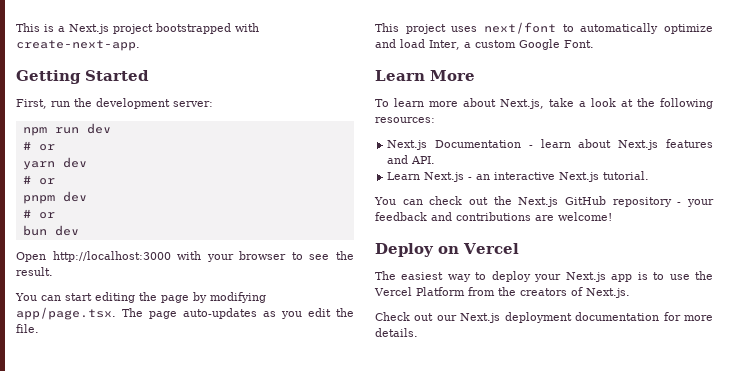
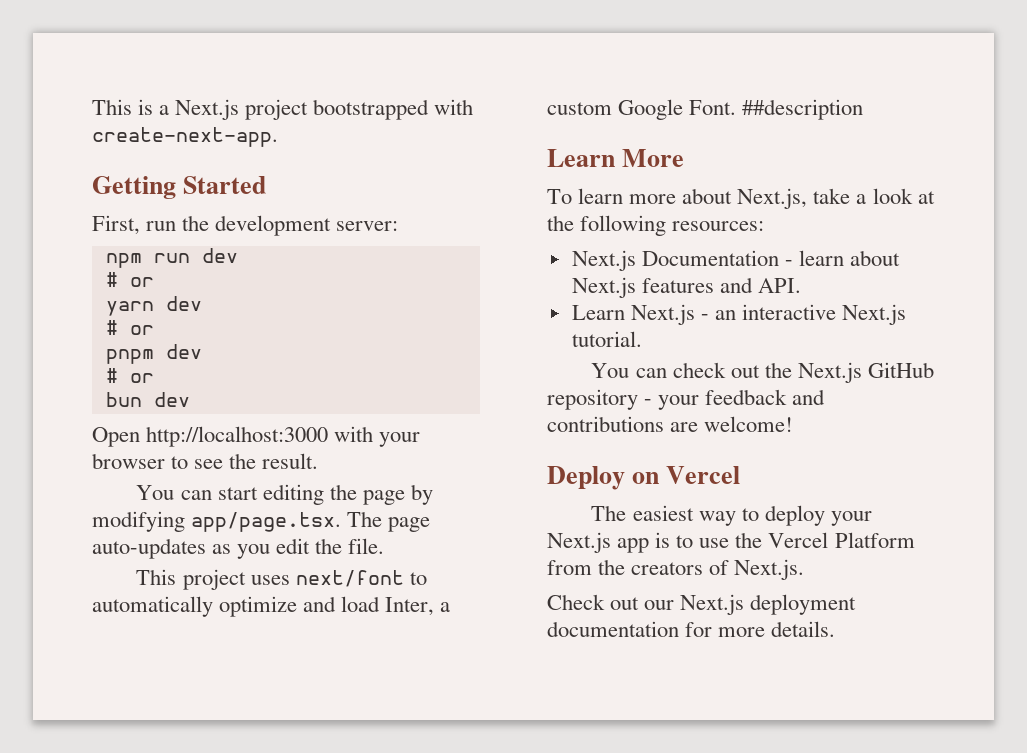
(594, 44) none -> [742,99,864,120] ##description

